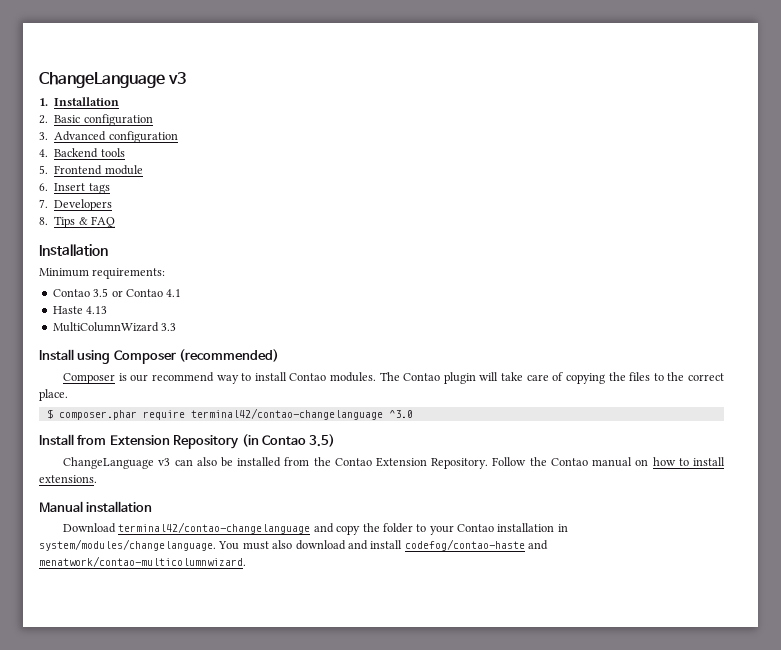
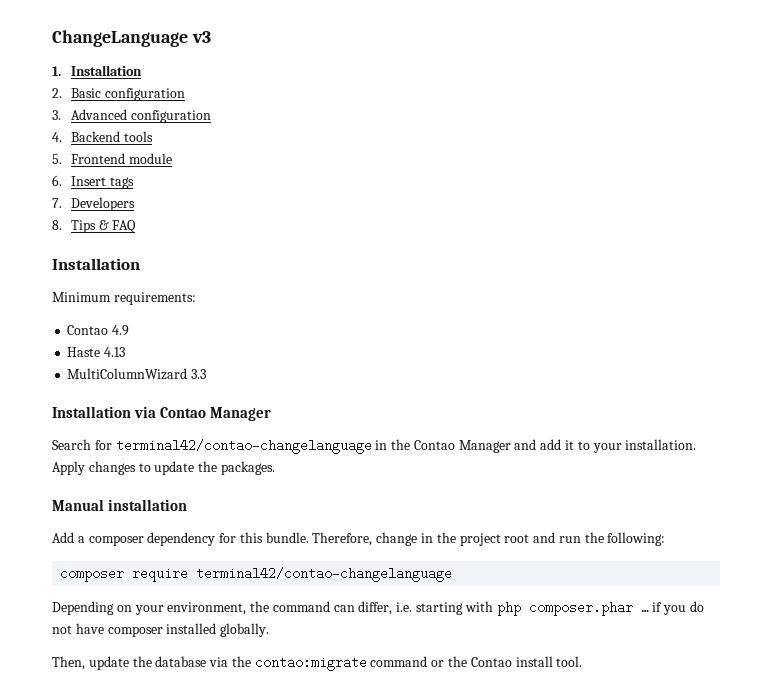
[93,288,182,297] 3.5 or Contao 4.1 -> [112,325,130,336] 4.9
[39,349,280,364] [63,372,724,384] [39,389,68,401] [46,408,413,420] [39,434,336,449] [63,457,725,469] [39,475,97,483] [39,501,153,512] [63,522,568,535] [39,539,548,551] [39,556,246,567] Install using Composer (recommended) // Composer is our recommend way to install Contao modules. The Contao plugin will take care of copying the files to the correct place. // $ composer.phar require terminal42/contao-changelanguage ^3.0 // Install from Extension Repository (in Contao 3.5) // ChangeLanguage v3 can also be installed from the Contao Extension Repository. Follow the Contao manual on how to install extensions. // Manual installation // Download terminal42/contao-changelanguage and copy the folder to your Contao installation in system/modules/changelanguage. You must also download and install codefog/contao-haste and menatwork/contao-multicolumnwizard. -> [52,406,272,421] [52,439,697,454] [52,461,275,475] [52,499,188,511] [52,532,666,546] [60,567,453,582] [52,601,704,616] [52,623,270,637] [52,656,583,671] Installation via Contao Manager // Search for terminal42/contao-changelanguage in the Contao Manager and add it to your installation. Apply changes to update the packages. // Manual installation // Add a composer dependency for this bundle. Therefore, change in the project root and run the following: // composer require terminal42/contao-changelanguage // Depending on your environment, the command can differ, i.e. starting with php composer.phar … if you do not have composer installed globally. // Then, update the database via the contao:migrate command or the Contao install tool.

